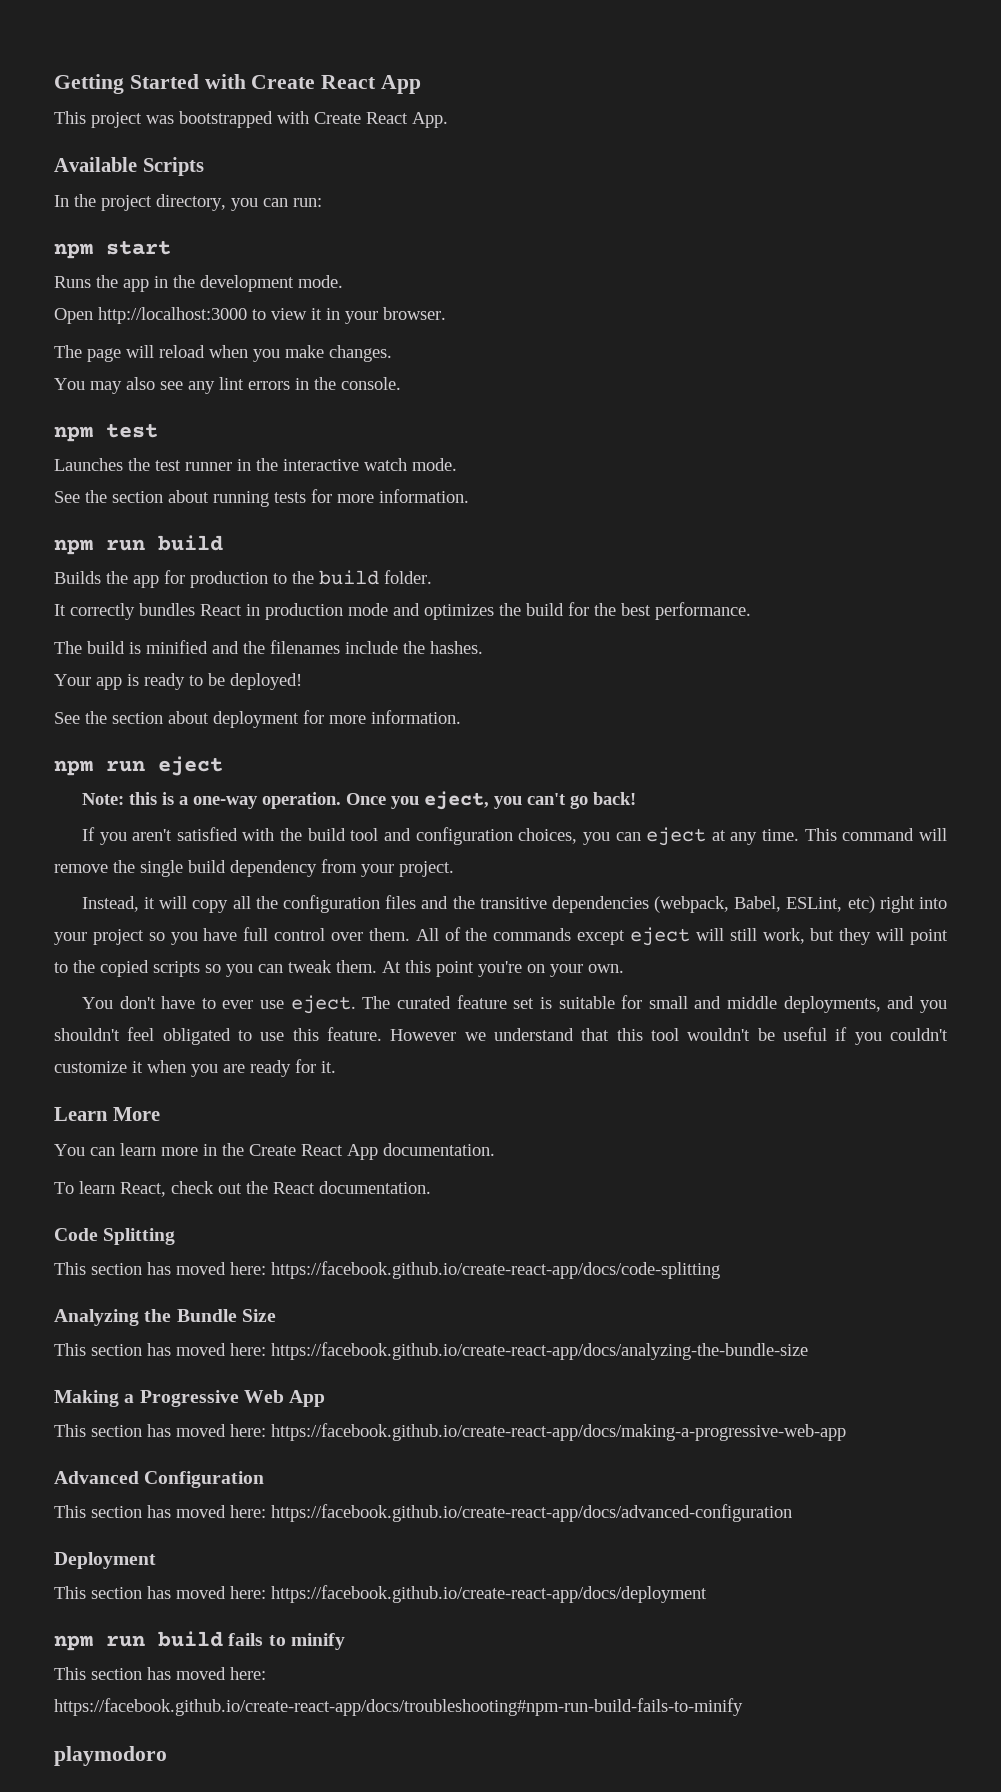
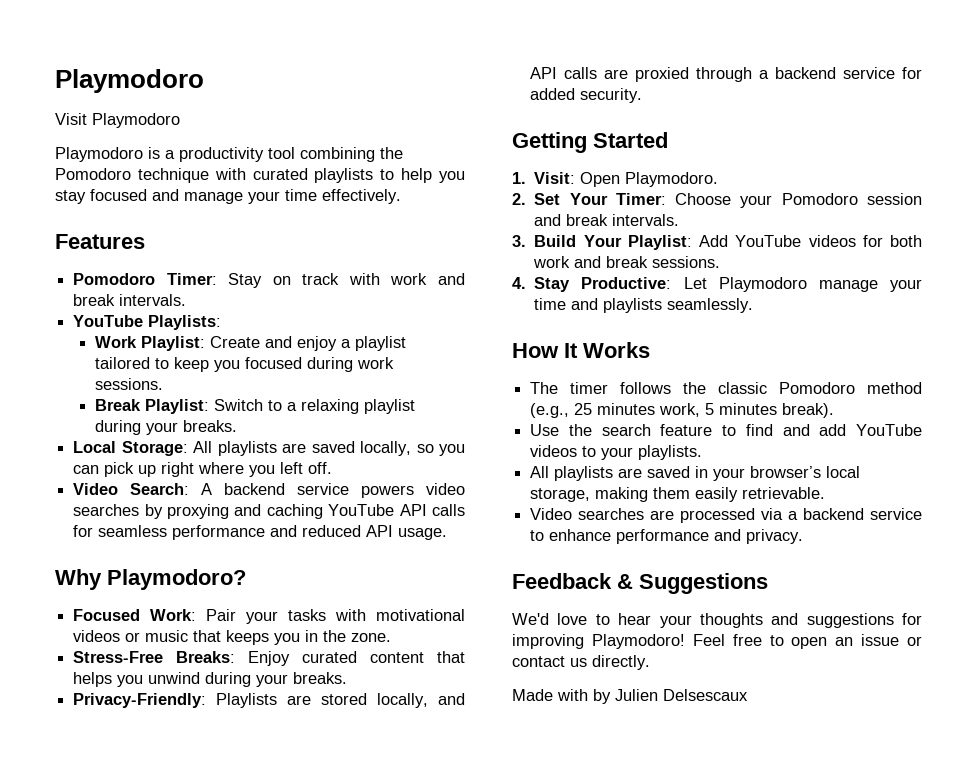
[54,74,422,94] [54,111,448,128] [54,157,204,176] [54,194,322,211] [54,241,171,259] [54,275,343,292] [54,307,446,324] [54,345,392,362] [54,377,401,394] [54,424,158,442] [54,458,457,471] [54,489,469,507] [54,535,223,555] [54,570,432,588] [54,602,751,620] [54,640,483,654] [54,673,302,690] [54,710,461,728] [54,756,223,776] [81,791,636,810] [81,827,947,846] [54,859,454,877] [81,895,947,913] [54,927,949,946] [54,960,624,977] [81,995,947,1014] [54,1027,949,1045] [54,1059,336,1077] [54,1107,160,1121] [54,1143,495,1160] [54,1181,431,1197] [54,1228,176,1245] [54,1261,720,1279] [54,1309,276,1326] [54,1342,808,1360] [54,1390,326,1407] [54,1423,846,1441] [54,1471,265,1488] [54,1504,792,1522] [54,1552,156,1569] [54,1585,707,1603] [54,1631,345,1651] [54,1667,266,1680] [54,1698,743,1716] [54,1746,167,1766] Getting Started with Create React App // This project was bootstrapped with Create React App. // Available Scripts // In the project directory, you can run: // npm start // Runs the app in the development mode. // Open http://localhost:3000 to view it in your browser. // The page will reload when you make changes. // You may also see any lint errors in the console. // npm test // Launches the test runner in the interactive watch mode. // See the section about running tests for more information. // npm run build // Builds the app for production to the build folder. // It correctly bundles React in production mode and optimizes the build for the best performance. // The build is minified and the filenames include the hashes. // Your app is ready to be deployed! // See the section about deployment for more information. // npm run eject // Note: this is a one-way operation. Once you eject, you can't go back! // If you aren't satisfied with the build tool and configuration choices, you can eject at any time. This command will remove the single build dependency from your project. // Instead, it will copy all the configuration files and the transitive dependencies (webpack, Babel, ESLint, etc) right into your project so you have full control over them. All of the commands except eject will still work, but they will point to the copied scripts so you can tweak them. At this point you're on your own. // You don't have to ever use eject. The curated feature set is suitable for small and middle deployments, and you shouldn't feel obligated to use this feature. However we understand that this tool wouldn't be useful if you couldn't customize it when you are ready for it. // Learn More // You can learn more in the Create React App documentation. // To learn React, check out the React documentation. // Code Splitting // This section has moved here: https://facebook.github.io/create-react-app/docs/code-splitting // Analyzing the Bundle Size // This section has moved here: https://facebook.github.io/create-react-app/docs/analyzing-the-bundle-size // Making a Progressive Web App // This section has moved here: https://facebook.github.io/create-react-app/docs/making-a-progressive-web-app // Advanced Configuration // This section has moved here: https://facebook.github.io/create-react-app/docs/advanced-configuration // Deployment // This section has moved here: https://facebook.github.io/create-react-app/docs/deployment // npm run build fails to minify // This section has moved here: https://facebook.github.io/create-react-app/docs/troubleshooting#npm-run-build-fails-to-minify // playmodoro -> [55,69,204,93] [55,113,180,128] [55,147,403,162] [55,168,465,183] [55,189,401,204] [55,234,145,249] [73,273,466,288] [73,294,187,306] [73,315,222,330] [95,336,407,351] [95,357,395,372] [95,378,164,390] [95,399,416,414] [95,420,238,435] [73,441,465,456] [73,462,333,477] [73,483,465,498] [73,504,465,519] [73,525,448,540] [55,569,246,590] [73,609,465,624] [73,630,392,645] [73,651,466,666] [73,672,348,687] [73,693,466,708] [530,67,922,82] [530,88,643,103] [512,132,668,153] [512,172,719,187] [512,193,922,208] [534,214,680,226] [512,235,922,250] [533,256,721,268] [512,277,922,292] [534,298,754,313] [512,342,650,358] [530,382,922,394] [530,403,835,418] [530,424,922,436] [530,445,703,460] [530,466,861,481] [530,487,826,502] [530,508,922,523] [530,529,804,544] [512,573,768,594] [512,613,922,628] [512,634,922,649] [512,655,650,670] [512,689,748,704] Playmodoro // Visit Playmodoro // Playmodoro is a productivity tool combining the Pomodoro technique with curated playlists to help you stay focused and manage your time effectively. // Features // Pomodoro Timer: Stay on track with work and break intervals. // YouTube Playlists: // Work Playlist: Create and enjoy a playlist tailored to keep you focused during work sessions. // Break Playlist: Switch to a relaxing playlist during your breaks. // Local Storage: All playlists are saved locally, so you can pick up right where you left off. // Video Search: A backend service powers video searches by proxying and caching YouTube API calls for seamless performance and reduced API usage. // Why Playmodoro? // Focused Work: Pair your tasks with motivational videos or music that keeps you in the zone. // Stress-Free Breaks: Enjoy curated content that helps you unwind during your breaks. // Privacy-Friendly: Playlists are stored locally, and API calls are proxied through a backend service for added security. // Getting Started // 1. Visit: Open Playmodoro. // 2. Set Your Timer: Choose your Pomodoro session and break intervals. // 3. Build Your Playlist: Add YouTube videos for both work and break sessions. // 4. Stay Productive: Let Playmodoro manage your time and playlists seamlessly. // How It Works // The timer follows the classic Pomodoro method (e.g., 25 minutes work, 5 minutes break). // Use the search feature to find and add YouTube videos to your playlists. // All playlists are saved in your browser’s local storage, making them easily retrievable. // Video searches are processed via a backend service to enhance performance and privacy. // Feedback & Suggestions // We'd love to hear your thoughts and suggestions for improving Playmodoro! Feel free to open an issue or contact us directly. // Made with by Julien Delsescaux

